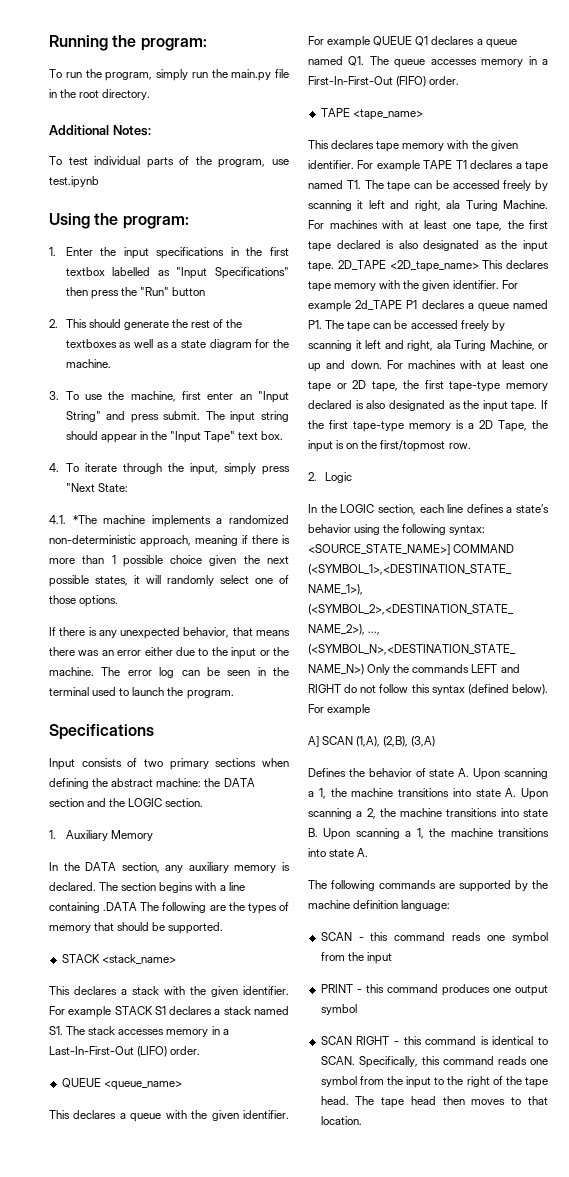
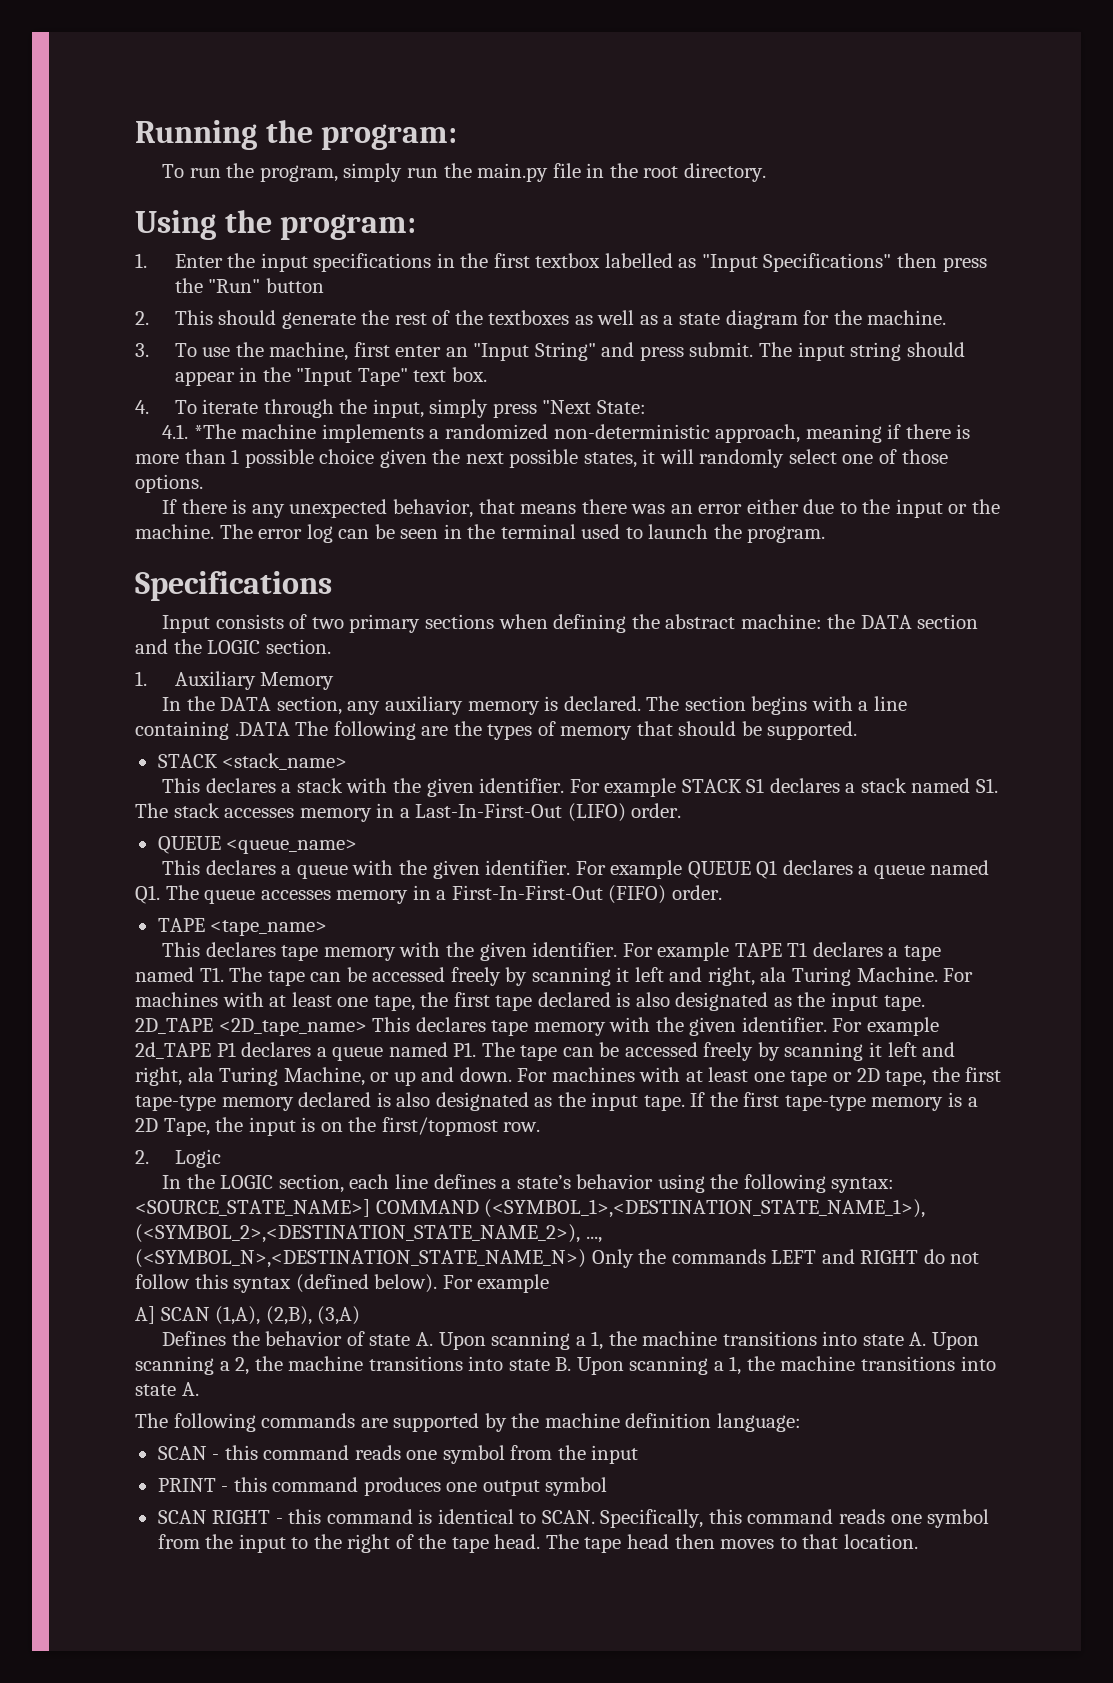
[49,125,151,136] [49,156,289,168] [49,176,99,188] // Additional Notes: // To test individual parts of the program, use test.ipynb -> (766, 172) none

